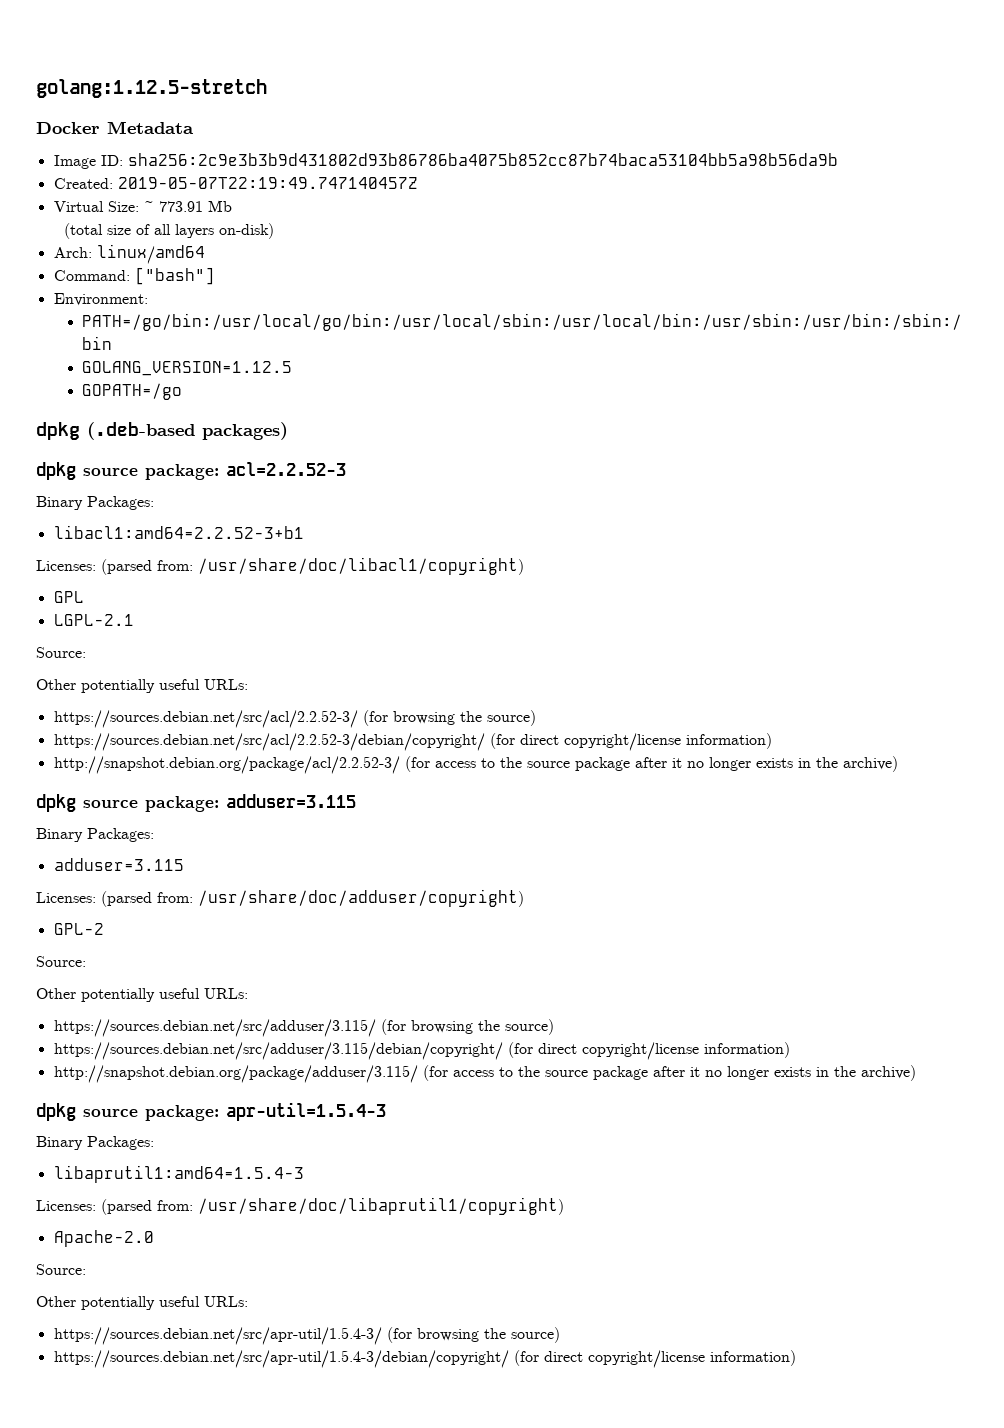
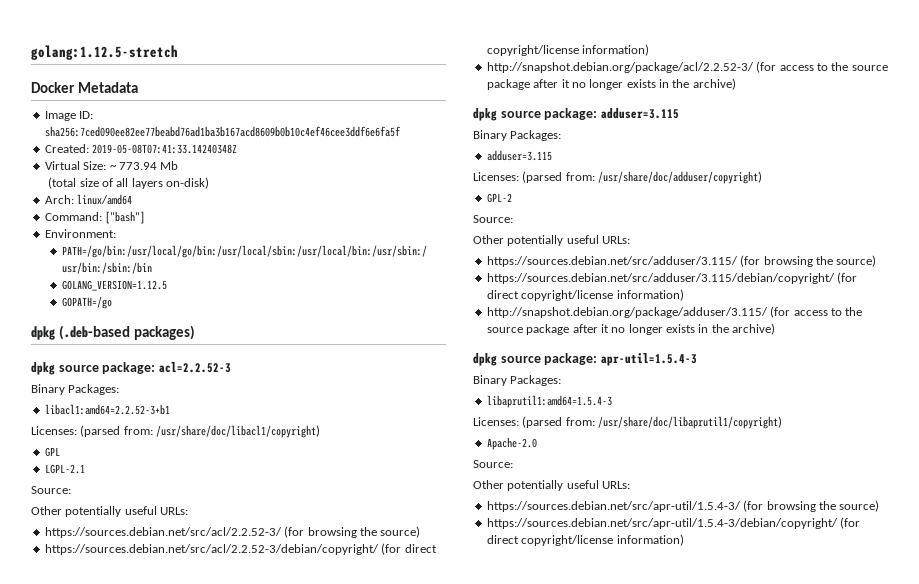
[127,153,838,166] sha256:2c9e3b3b9d431802d93b86786ba4075b852cc87b74baca53104bb5a98b56da9b -> [44,126,401,137] sha256:7ced090ee82ee77beabd76ad1ba3b167acd8609b0b10c4ef46cee3ddf6e6fa5f
[117,177,418,189] 2019-05-07T22:19:49.747140457Z -> [92,144,238,154] 2019-05-08T07:41:33.14240348Z
[158,201,203,212] 773.91 -> [118,162,157,170] 773.94

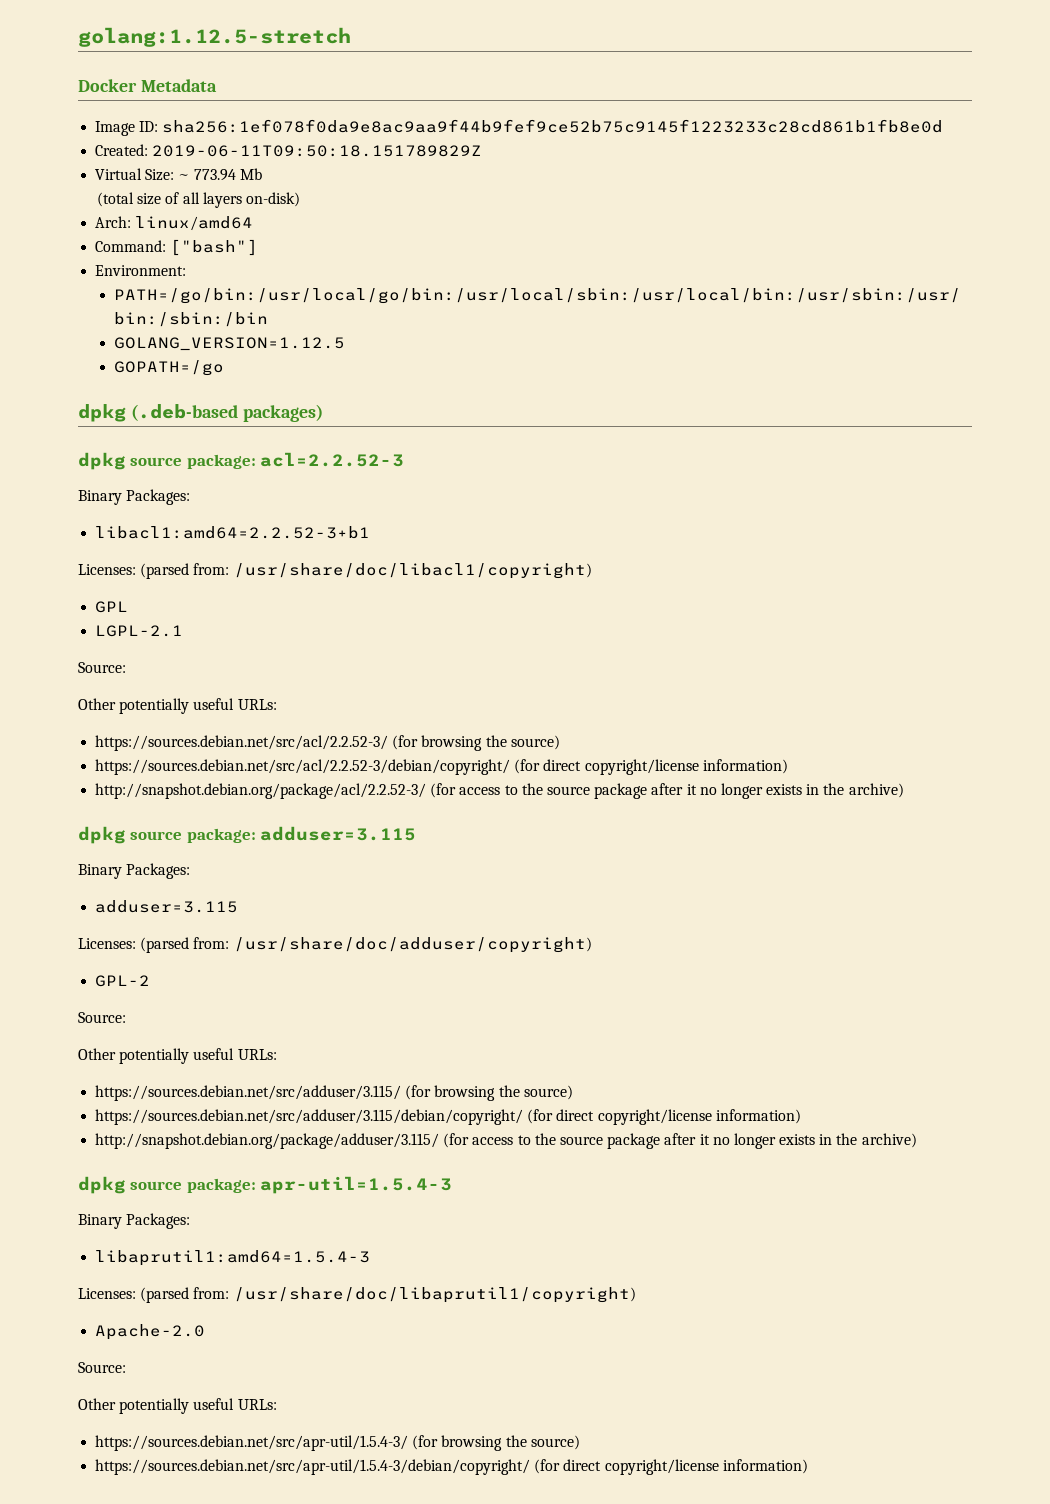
[44,126,401,137] sha256:7ced090ee82ee77beabd76ad1ba3b167acd8609b0b10c4ef46cee3ddf6e6fa5f -> [162,119,944,133] sha256:1ef078f0da9e8ac9aa9f44b9fef9ce52b75c9145f1223233c28cd861b1fb8e0d
[92,144,238,154] 2019-05-08T07:41:33.14240348Z -> [152,145,483,157] 2019-06-11T09:50:18.151789829Z

